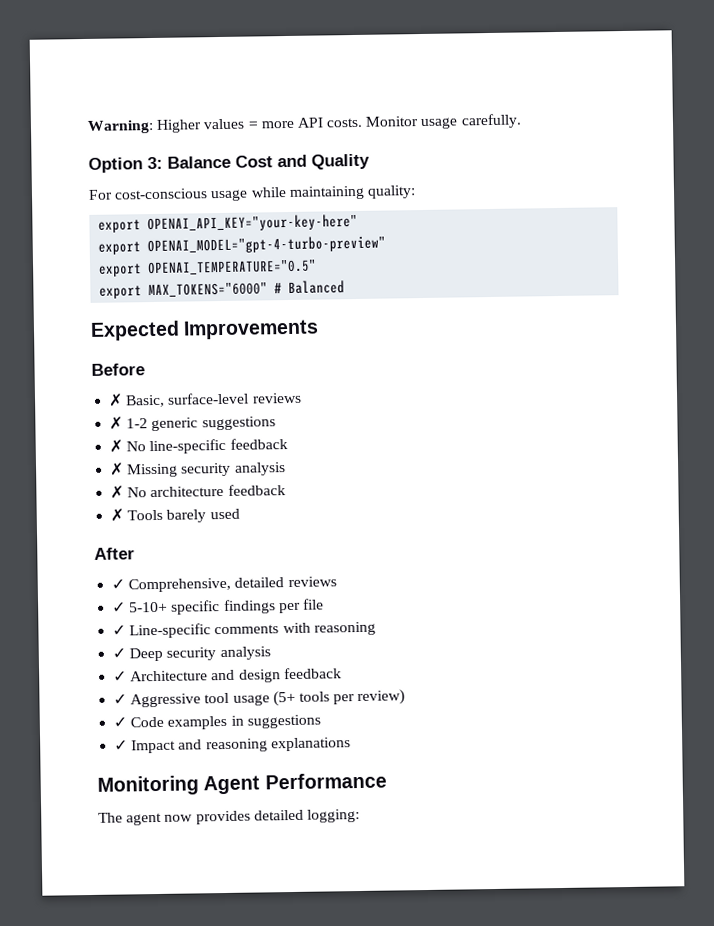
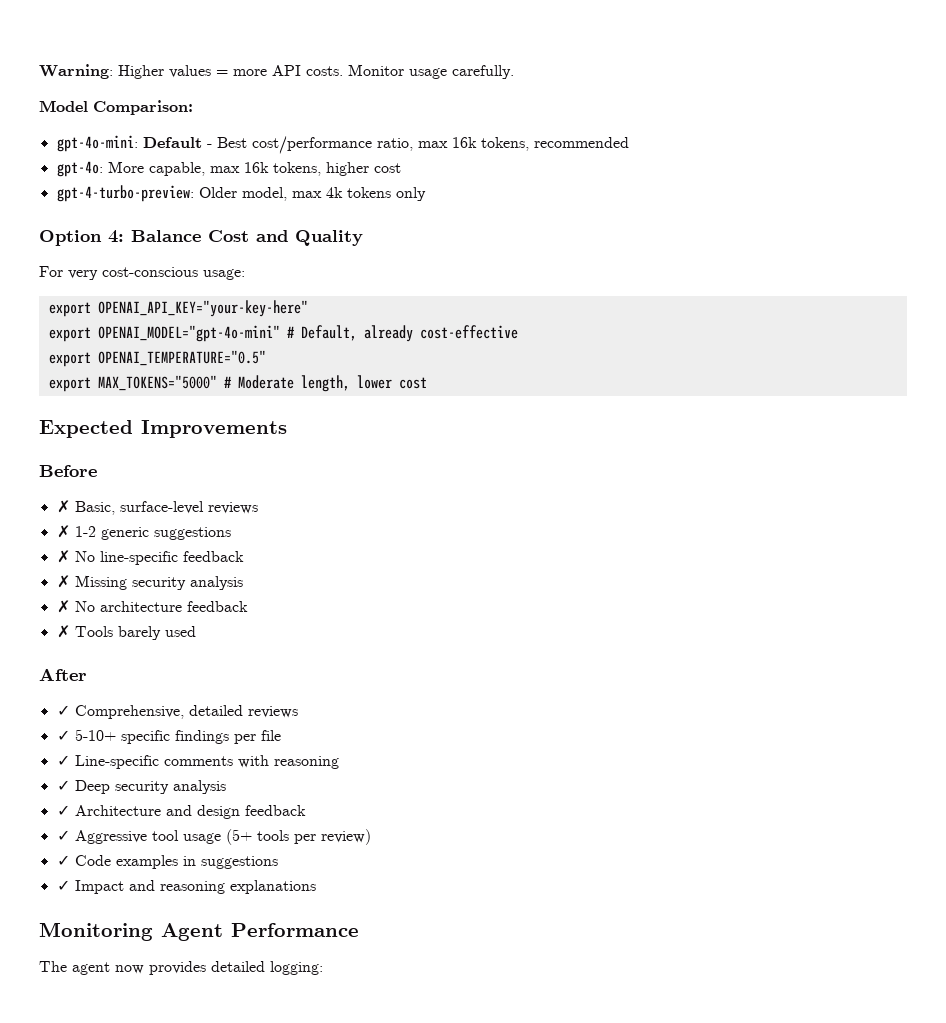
(522, 121) none -> [39,100,193,115] [56,135,629,154] [56,161,401,177] [56,185,426,202] // Model Comparison: // gpt-4o-mini: Default - Best cost/performance ratio, max 16k tokens, recommended // gpt-4o: More capable, max 16k tokens, higher cost // gpt-4-turbo-preview: Older model, max 4k tokens only
[147,156,163,170] 3: -> [108,230,124,243] 4:
[114,185,416,202] [98,213,359,233] [98,235,387,255] [99,259,318,277] [99,280,346,299] cost-conscious usage while maintaining quality: // export OPENAI_API_KEY="your-key-here" // export OPENAI_MODEL="gpt-4-turbo-preview" // export OPENAI_TEMPERATURE="0.5" // export MAX_TOKENS="6000" # Balanced -> [68,267,245,280] [48,300,308,317] [48,325,518,342] [48,350,266,367] [48,375,427,392] very cost-conscious usage: // export OPENAI_API_KEY="your-key-here" // export OPENAI_MODEL="gpt-4o-mini" # Default, already cost-effective // export OPENAI_TEMPERATURE="0.5" // export MAX_TOKENS="5000" # Moderate length, lower cost

